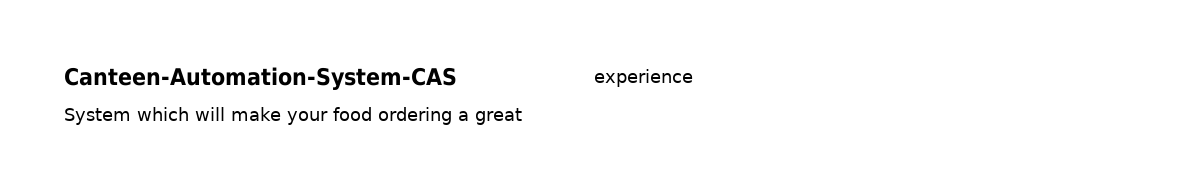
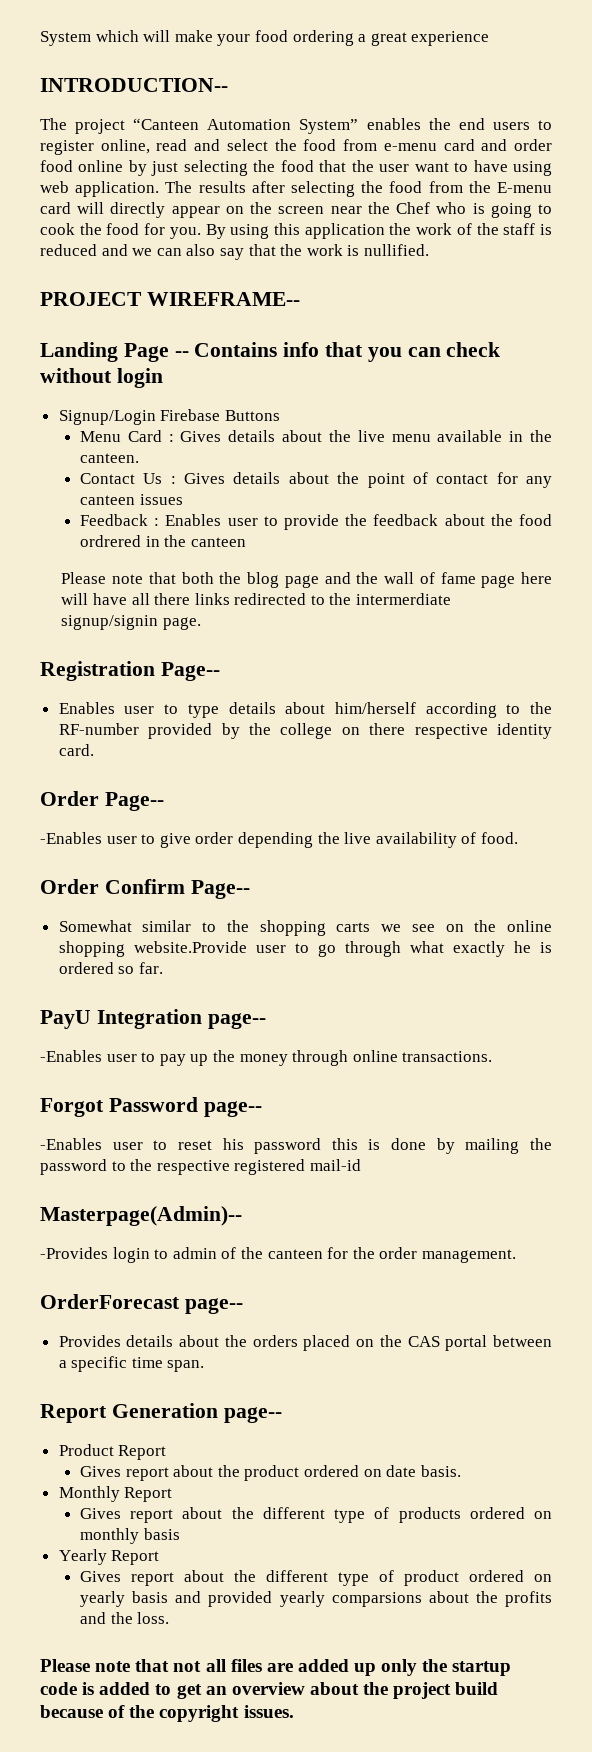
[64,67,457,90] Canteen-Automation-System-CAS // -> (40, 38) none
(693, 78) none -> [40,78,228,92] [40,118,552,134] [40,139,553,155] [40,160,552,176] [40,181,552,197] [40,202,552,218] [40,223,552,239] [40,244,429,260] [40,292,300,306] [40,342,501,362] [40,368,163,388] [58,409,280,425] [80,430,552,442] [80,453,140,463] [80,472,552,488] [80,494,183,505] [80,514,552,530] [80,535,246,547] [61,572,553,588] [61,593,452,605] [61,615,201,630] [40,661,220,681] [58,702,552,718] [58,723,553,739] [58,744,94,756] [40,791,164,811] [40,832,518,848] [40,879,250,899] [58,920,553,936] [58,941,553,957] [58,962,163,974] [40,1009,266,1029] [40,1050,493,1066] [40,1097,262,1117] [40,1138,552,1154] [40,1159,361,1175] [40,1206,242,1226] [40,1247,516,1263] [40,1294,243,1314] [58,1335,553,1351] [58,1356,205,1372] [40,1403,282,1423] [58,1444,167,1460] [80,1465,461,1481] [58,1486,173,1502] [80,1507,552,1523] [80,1528,180,1544] [58,1549,160,1565] [80,1570,552,1586] [80,1591,552,1607] [80,1612,170,1624] [40,1659,512,1676] [40,1682,499,1699] [40,1705,294,1722] // INTRODUCTION-- // The project “Canteen Automation System” enables the end users to register online, read and select the food from e-menu card and order food online by just selecting the food that the user want to have using web application. The results after selecting the food from the E-menu card will directly appear on the screen near the Chef who is going to cook the food for you. By using this application the work of the staff is reduced and we can also say that the work is nullified. // PROJECT WIREFRAME-- // Landing Page -- Contains info that you can check without login // Signup/Login Firebase Buttons // Menu Card : Gives details about the live menu available in the canteen. // Contact Us : Gives details about the point of contact for any canteen issues // Feedback : Enables user to provide the feedback about the food ordrered in the canteen // Please note that both the blog page and the wall of fame page here will have all there links redirected to the intermerdiate signup/signin page. // Registration Page-- // Enables user to type details about him/herself according to the RF-number provided by the college on there respective identity card. // Order Page-- // -Enables user to give order depending the live availability of food. // Order Confirm Page-- // Somewhat similar to the shopping carts we see on the online shopping website.Provide user to go through what exactly he is ordered so far. // PayU Integration page-- // -Enables user to pay up the money through online transactions. // Forgot Password page-- // -Enables user to reset his password this is done by mailing the password to the respective registered mail-id // Masterpage(Admin)-- // -Provides login to admin of the canteen for the order management. // OrderForecast page-- // Provides details about the orders placed on the CAS portal between a specific time span. // Report Generation page-- // Product Report // Gives report about the product ordered on date basis. // Monthly Report // Gives report about the different type of products ordered on monthly basis // Yearly Report // Gives report about the different type of product ordered on yearly basis and provided yearly comparsions about the profits and the loss. // Please note that not all files are added up only the startup code is added to get an overview about the project build because of the copyright issues.

